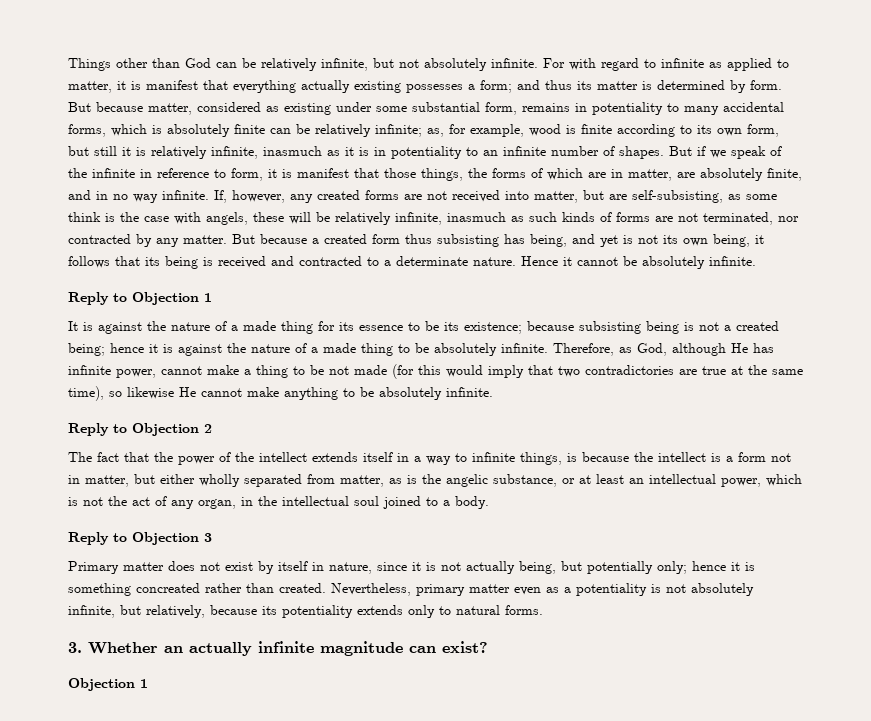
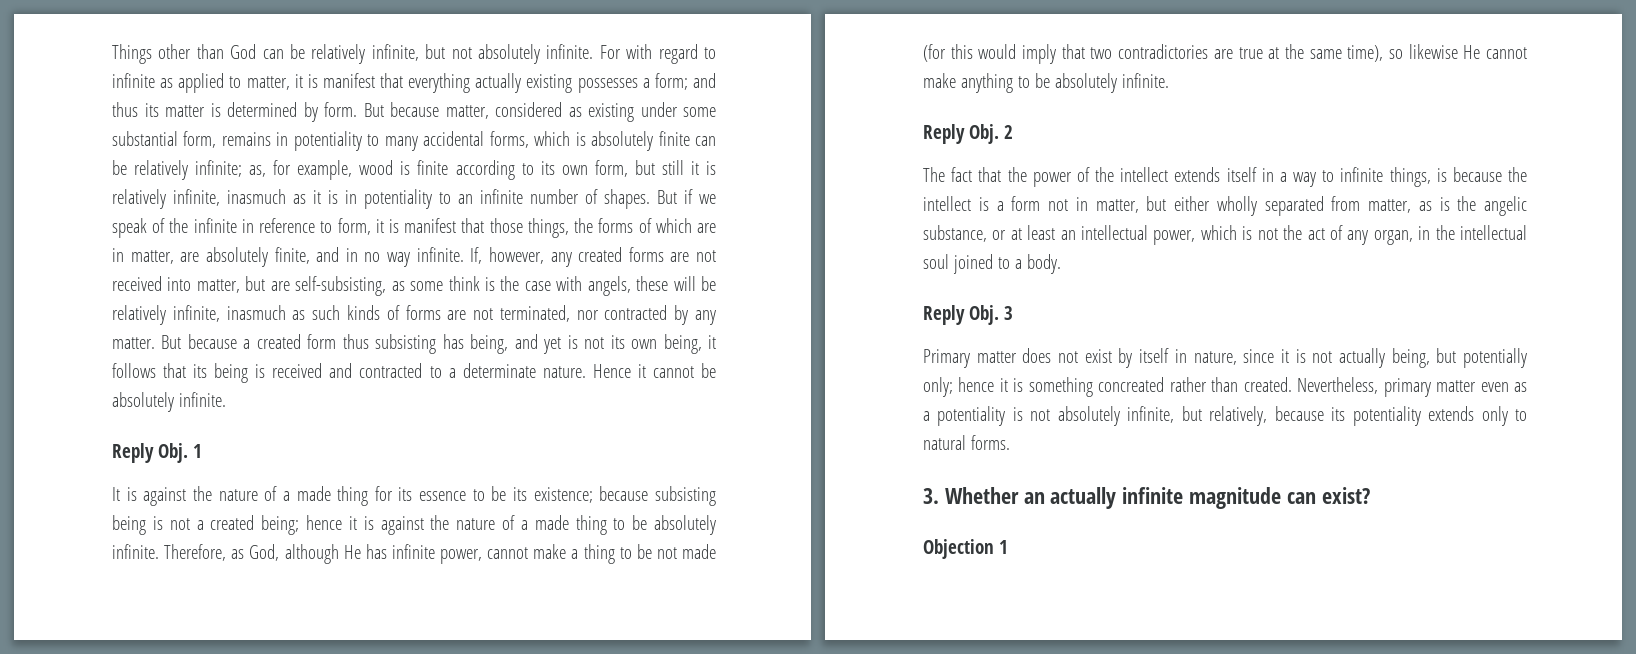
[113,292,199,305] to Objection -> [158,443,188,463] Obj.
[113,423,199,436] to Objection -> [969,124,999,144] Obj.
[113,532,199,545] to Objection -> [969,305,999,325] Obj.

